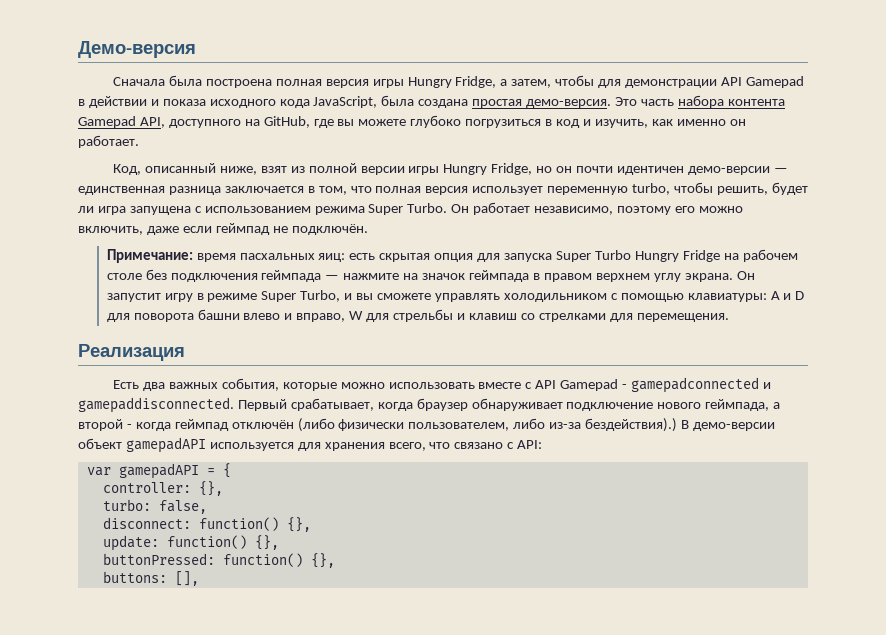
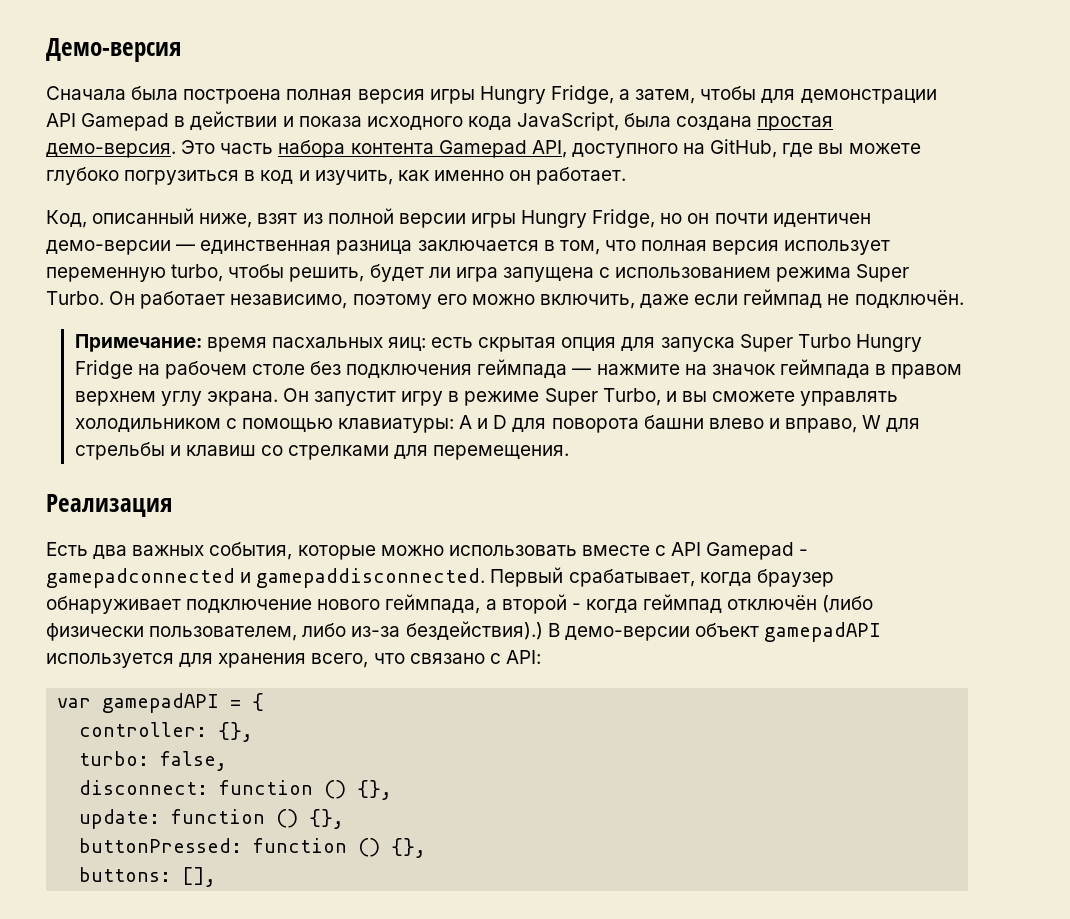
[198,517,279,531] function() -> [219,780,347,799] function ()
[166,535,247,549] function() -> [171,809,299,828] function ()
[222,553,303,567] function() -> [253,838,381,857] function ()

